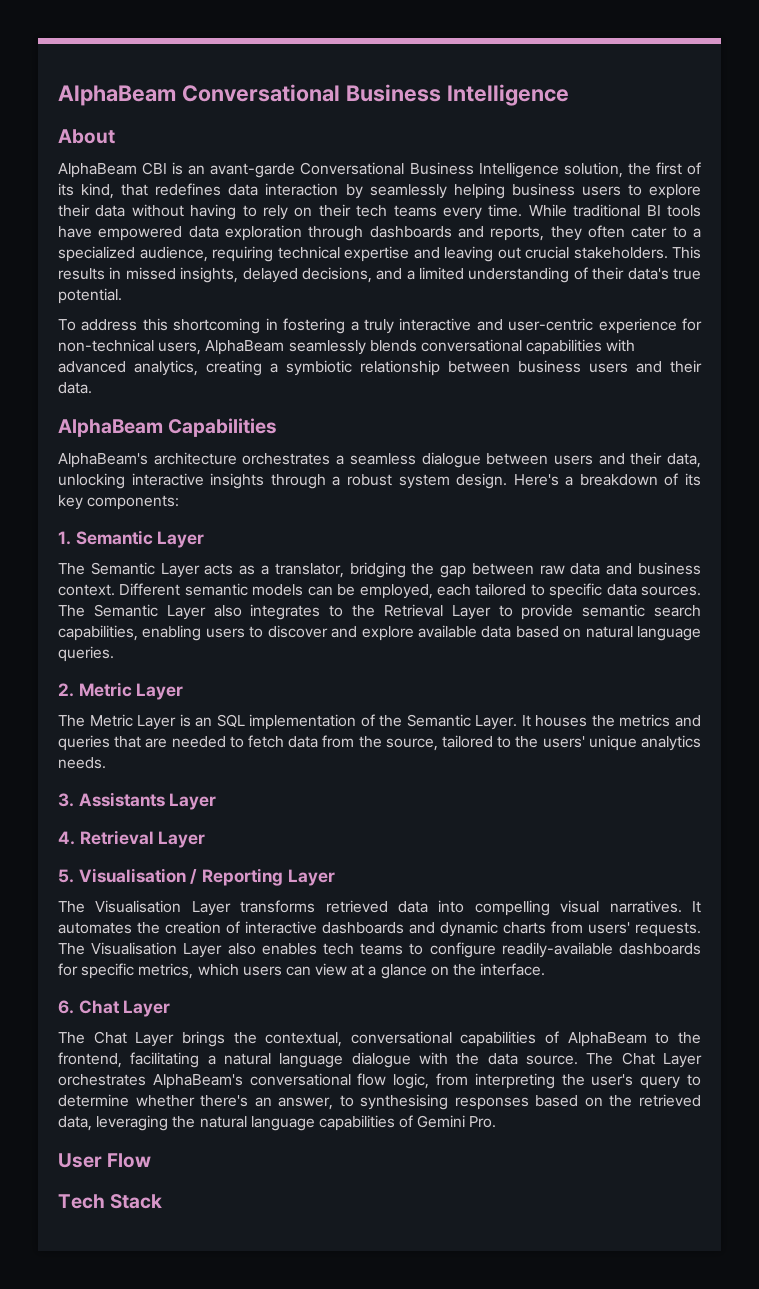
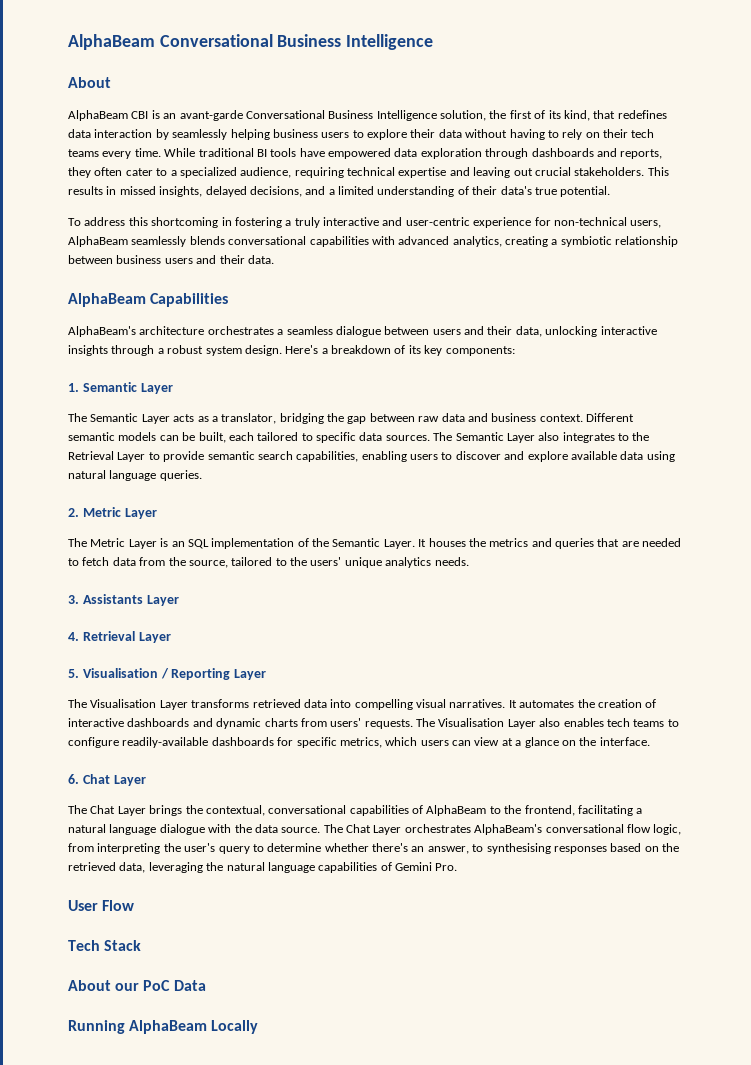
[359,584,433,599] employed, -> [198,432,226,443] built,
[515,626,582,638] based on -> [646,451,675,462] using
(163, 1201) none -> [68,980,206,991] [68,1020,259,1034] // About our PoC Data // Running AlphaBeam Locally

